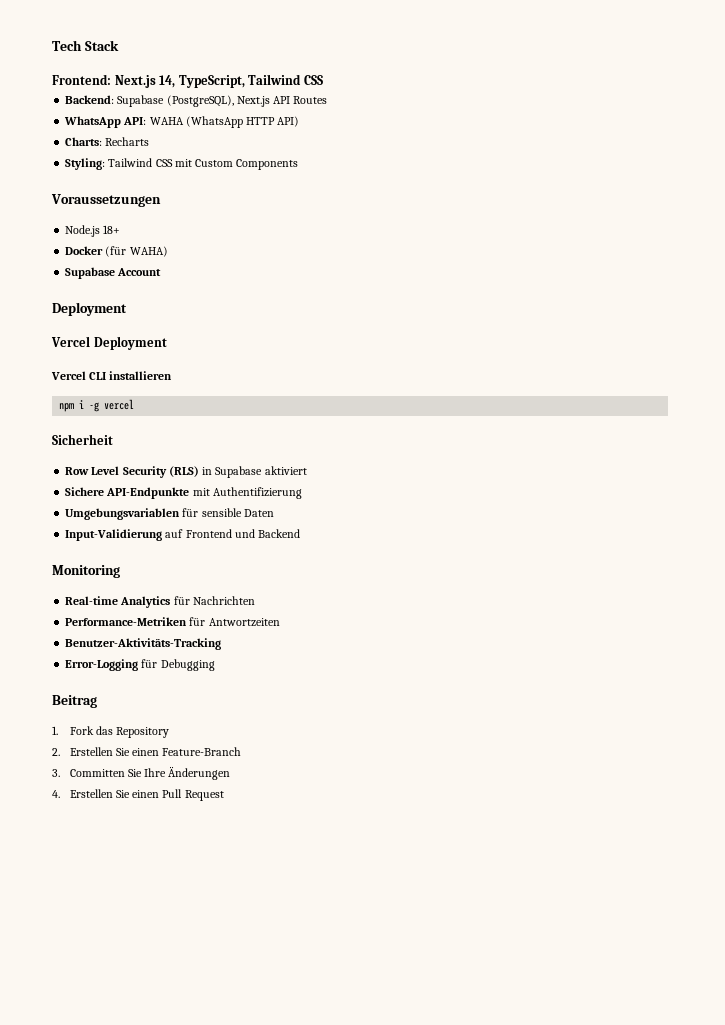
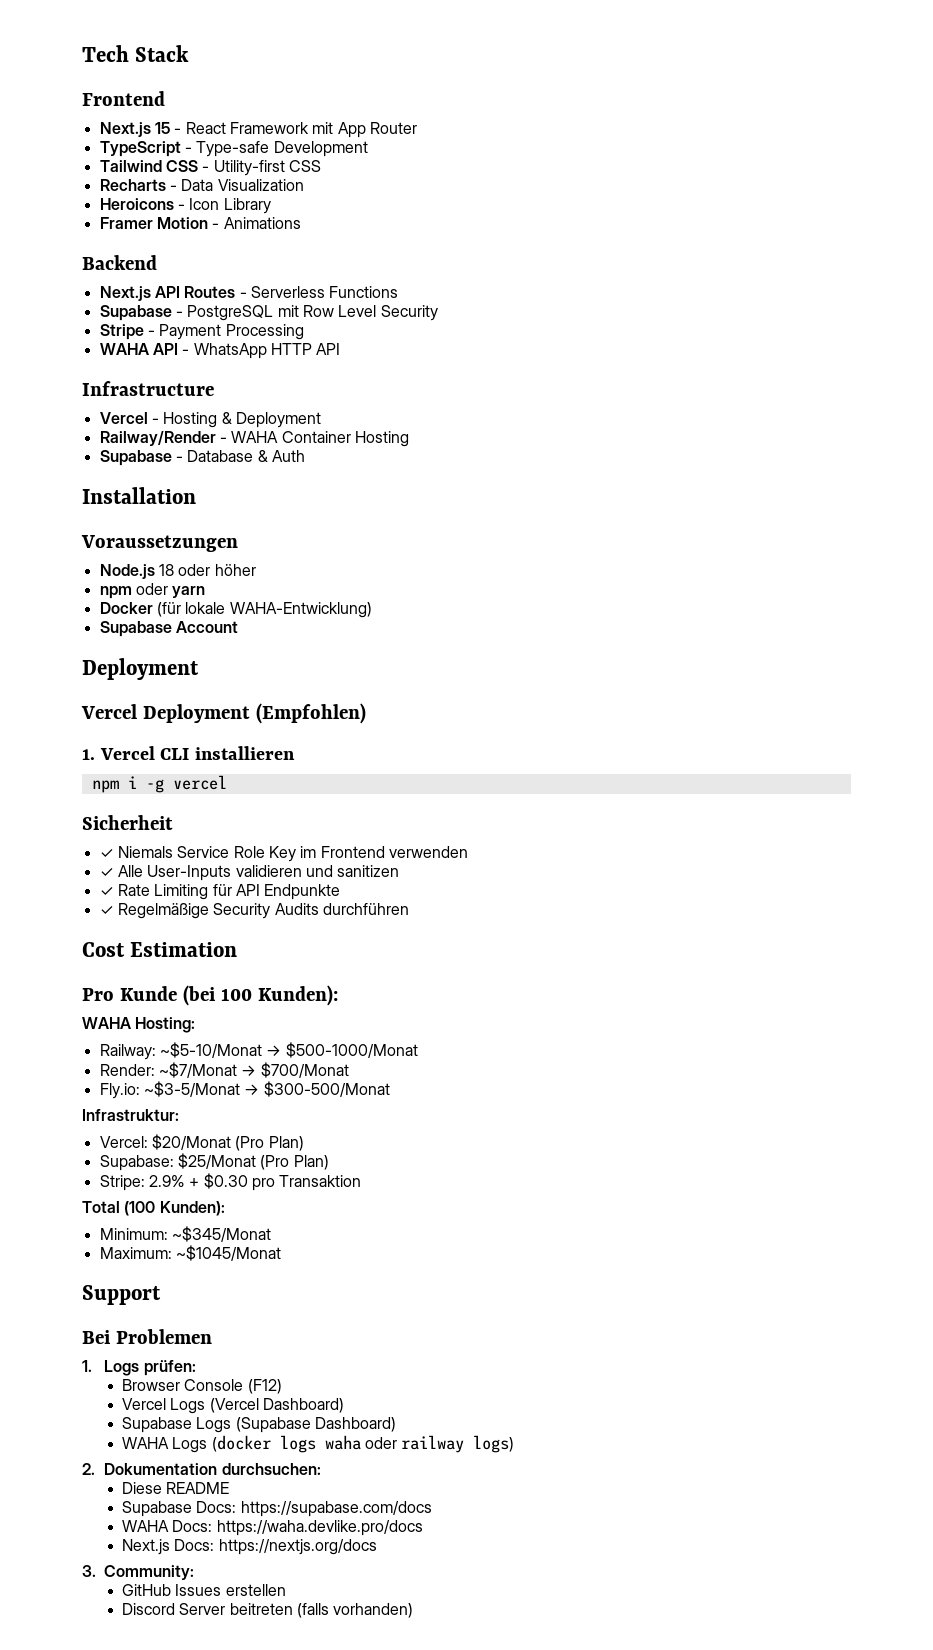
[52,74,323,88] [65,95,328,107] [64,116,300,128] [65,137,150,146] [65,158,299,170] [51,194,161,207] [65,225,121,237] Frontend: Next.js 14, TypeScript, Tailwind CSS // Backend: Supabase (PostgreSQL), Next.js API Routes // WhatsApp API: WAHA (WhatsApp HTTP API) // Charts: Recharts // Styling: Tailwind CSS mit Custom Components // Voraussetzungen // Node.js 18+ -> [82,91,165,106] [99,122,417,138] [99,141,368,157] [99,160,321,176] [99,179,304,191] [99,198,271,214] [99,217,301,229] [82,255,157,270] [99,286,399,301] [99,305,438,321] [99,324,304,340] [99,343,341,359] [82,381,214,396] [99,412,321,428] [99,431,409,447] [99,450,305,466] [82,487,196,504] [81,535,238,552] [99,564,256,579] [99,583,206,599] Frontend // Next.js 15 - React Framework mit App Router // TypeScript - Type-safe Development // Tailwind CSS - Utility-first CSS // Recharts - Data Visualization // Heroicons - Icon Library // Framer Motion - Animations // Backend // Next.js API Routes - Serverless Functions // Supabase - PostgreSQL mit Row Level Security // Stripe - Payment Processing // WAHA API - WhatsApp HTTP API // Infrastructure // Vercel - Hosting & Deployment // Railway/Render - WAHA Container Hosting // Supabase - Database & Auth // Installation // Voraussetzungen // Node.js 18 oder höher // npm oder yarn
[129,246,168,257] WAHA) -> [185,602,372,618] lokale WAHA-Entwicklung)
(167, 343) // -> [255,703,366,724] [82,749,95,760] (Empfohlen) // 1.
[65,466,307,478] [65,487,302,499] [65,508,274,520] [65,529,301,541] [52,565,120,578] [65,596,255,608] [65,617,280,627] [65,638,222,650] [65,659,215,671] [52,695,97,708] [52,726,170,738] [52,747,242,756] [52,766,231,780] [52,789,224,801] Row Level Security (RLS) in Supabase aktiviert // Sichere API-Endpunkte mit Authentifizierung // Umgebungsvariablen für sensible Daten // Input-Validierung auf Frontend und Backend // Monitoring // Real-time Analytics für Nachrichten // Performance-Metriken für Antwortzeiten // Benutzer-Aktivitäts-Tracking // Error-Logging für Debugging // Beitrag // 1. Fork das Repository // 2. Erstellen Sie einen Feature-Branch // 3. Committen Sie Ihre Änderungen // 4. Erstellen Sie einen Pull Request -> [99,846,468,862] [99,865,400,881] [99,884,341,900] [99,903,409,919] [82,942,238,957] [82,985,338,1006] [82,1017,196,1033] [99,1042,418,1060] [99,1062,349,1078] [99,1081,390,1099] [82,1109,179,1121] [99,1134,304,1151] [99,1153,329,1171] [99,1173,362,1191] [82,1201,225,1216] [99,1226,271,1242] [99,1245,281,1261] [82,1285,161,1305] [82,1329,212,1344] [82,1360,196,1376] [121,1379,282,1394] [121,1398,344,1414] [121,1417,396,1433] [121,1435,515,1453] [82,1463,321,1475] [121,1482,230,1494] [121,1501,432,1517] [121,1520,423,1536] [121,1539,377,1555] [82,1565,195,1580] [121,1584,286,1596] [121,1603,414,1618] ✓ Niemals Service Role Key im Frontend verwenden // ✓ Alle User-Inputs validieren und sanitizen // ✓ Rate Limiting für API Endpunkte // ✓ Regelmäßige Security Audits durchführen // Cost Estimation // Pro Kunde (bei 100 Kunden): // WAHA Hosting: // Railway: ~$5-10/Monat → $500-1000/Monat // Render: ~$7/Monat → $700/Monat // Fly.io: ~$3-5/Monat → $300-500/Monat // Infrastruktur: // Vercel: $20/Monat (Pro Plan) // Supabase: $25/Monat (Pro Plan) // Stripe: 2.9% + $0.30 pro Transaktion // Total (100 Kunden): // Minimum: ~$345/Monat // Maximum: ~$1045/Monat // Support // Bei Problemen // 1. Logs prüfen: // Browser Console (F12) // Vercel Logs (Vercel Dashboard) // Supabase Logs (Supabase Dashboard) // WAHA Logs (docker logs waha oder railway logs) // 2. Dokumentation durchsuchen: // Diese README // Supabase Docs: https://supabase.com/docs // WAHA Docs: https://waha.devlike.pro/docs // Next.js Docs: https://nextjs.org/docs // 3. Community: // GitHub Issues erstellen // Discord Server beitreten (falls vorhanden)

